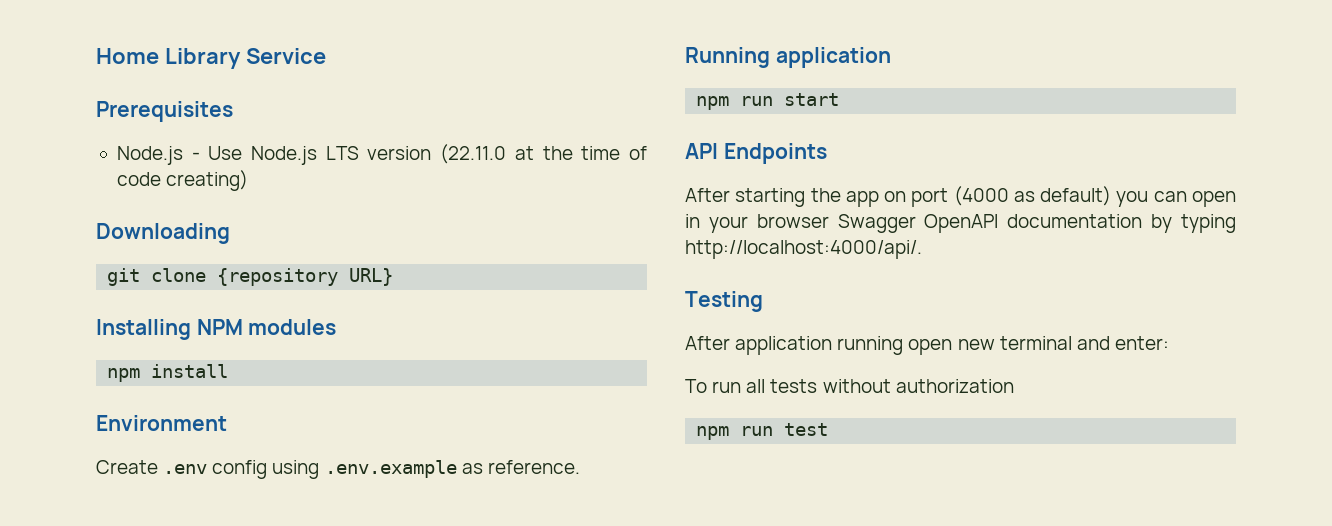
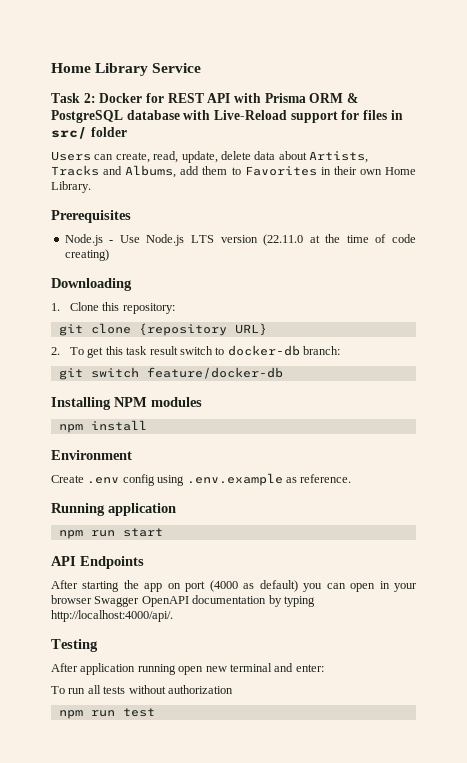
(326, 56) none -> [51,93,358,103] [51,110,403,123] [51,127,127,139] [51,151,368,163] [51,165,417,178] [51,181,91,193] // Task 2: Docker for REST API with Prisma ORM & PostgreSQL database with Live-Reload support for files in src/ folder // Users can create, read, update, delete data about Artists, Tracks and Albums, add them to Favorites in their own Home Library.
(230, 233) none -> [51,302,175,314] // 1. Clone this repository:
(394, 277) none -> [51,345,341,358] [58,367,283,380] // 2. To get this task result switch to docker-db branch: // git switch feature/docker-db

